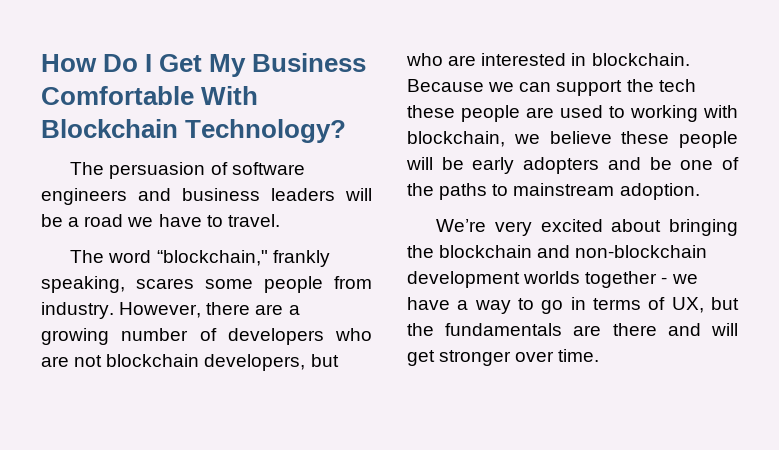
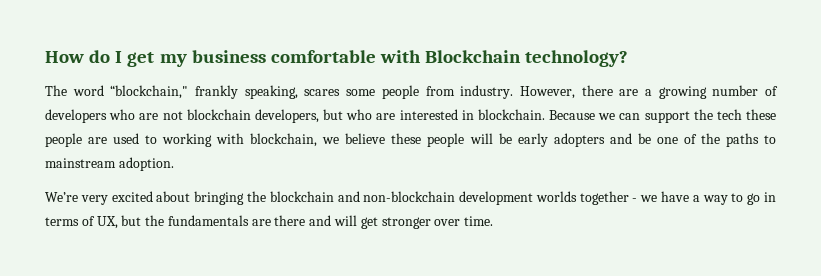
[103,53,367,77] [41,86,259,105] [41,119,347,143] [70,162,305,179] [41,188,372,205] [41,214,280,227] Do I Get My Business Comfortable With Blockchain Technology? // The persuasion of software engineers and business leaders will be a road we have to travel. -> [89,50,629,67] do I get my business comfortable with Blockchain technology?

